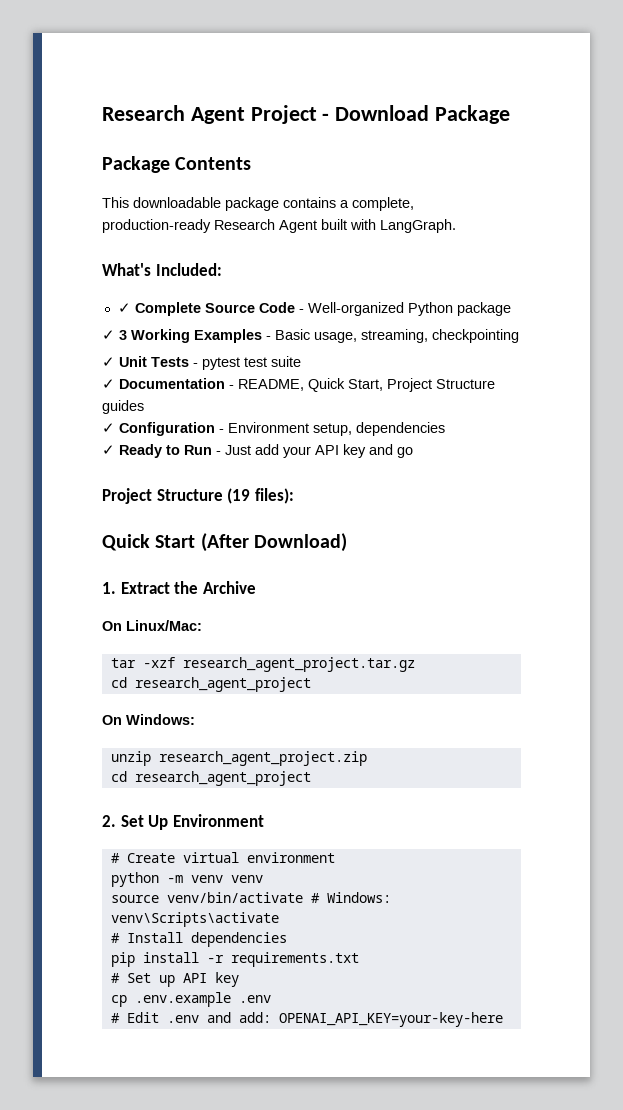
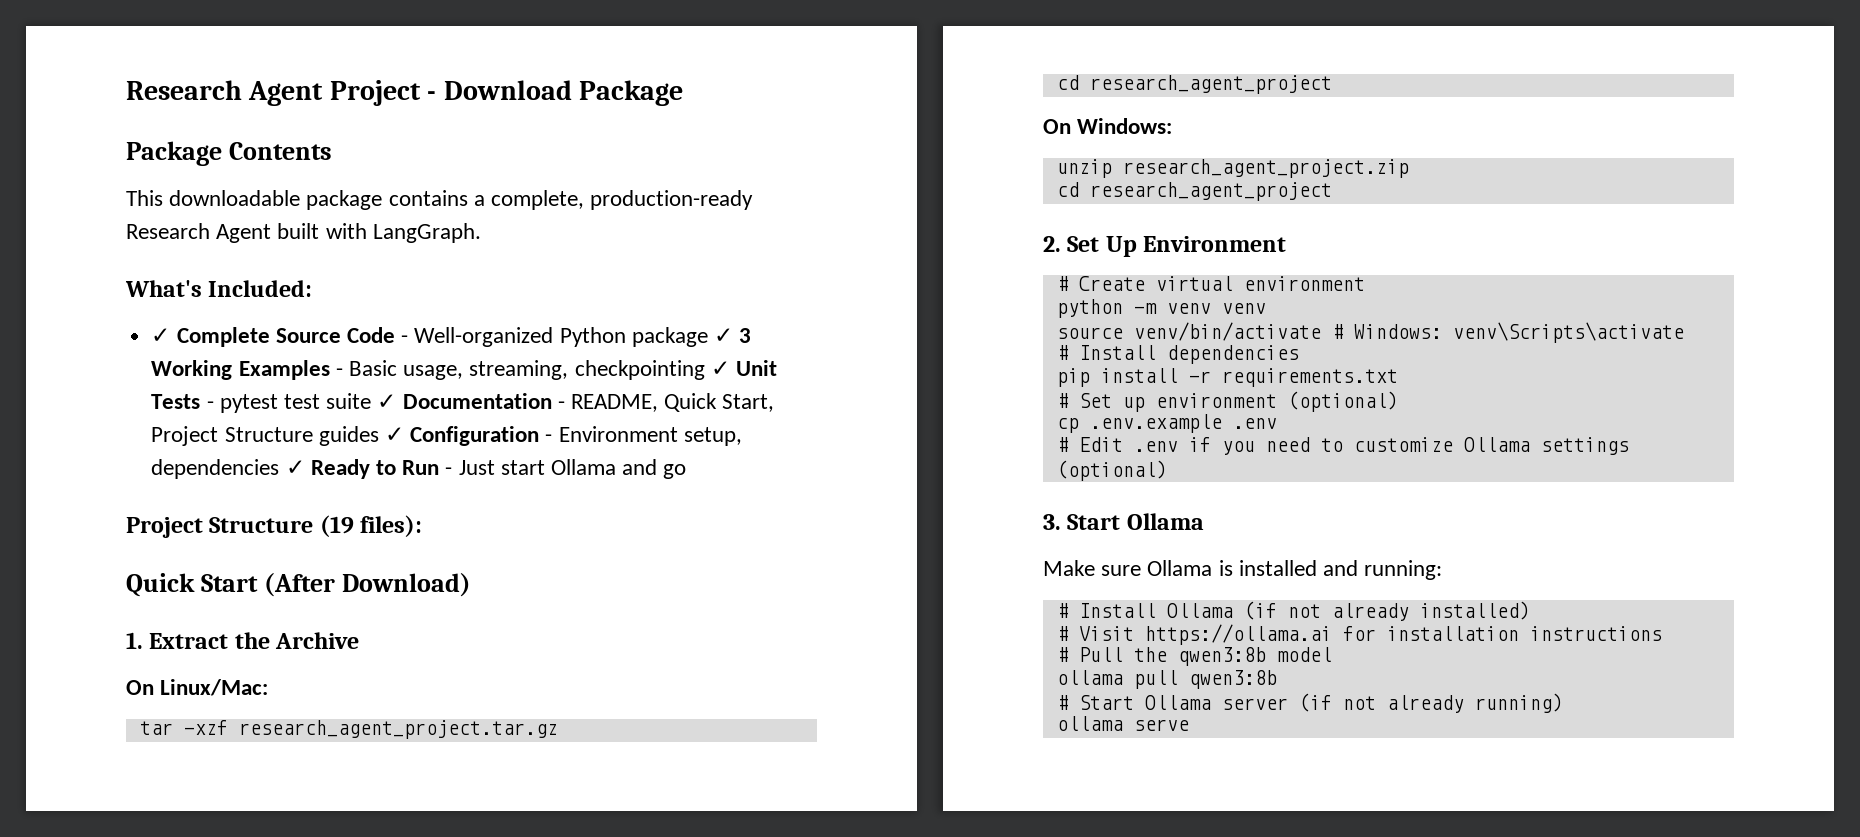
(511, 309) // -> (708, 337) none
(519, 336) // -> (705, 370) none
(301, 361) // -> (372, 401) none
(144, 407) // -> (379, 436) none
(445, 429) // -> (280, 469) none
[255,444,366,458] add your API key -> [500,459,616,475] start Ollama
[182,972,239,987] API key -> [1155,391,1398,412] environment (optional)
[206,1012,503,1027] and add: OPENAI_API_KEY=your-key-here -> [1188,437,1629,455] [1056,460,1167,481] [1043,513,1204,530] [1043,560,1443,580] [1056,601,1530,621] [1056,624,1662,645] [1056,647,1332,666] [1056,670,1277,689] [1056,693,1563,713] [1056,716,1189,731] if you need to customize Ollama settings (optional) // 3. Start Ollama // Make sure Ollama is installed and running: // # Install Ollama (if not already installed) // # Visit https://ollama.ai for installation instructions // # Pull the qwen3:8b model // ollama pull qwen3:8b // # Start Ollama server (if not already running) // ollama serve

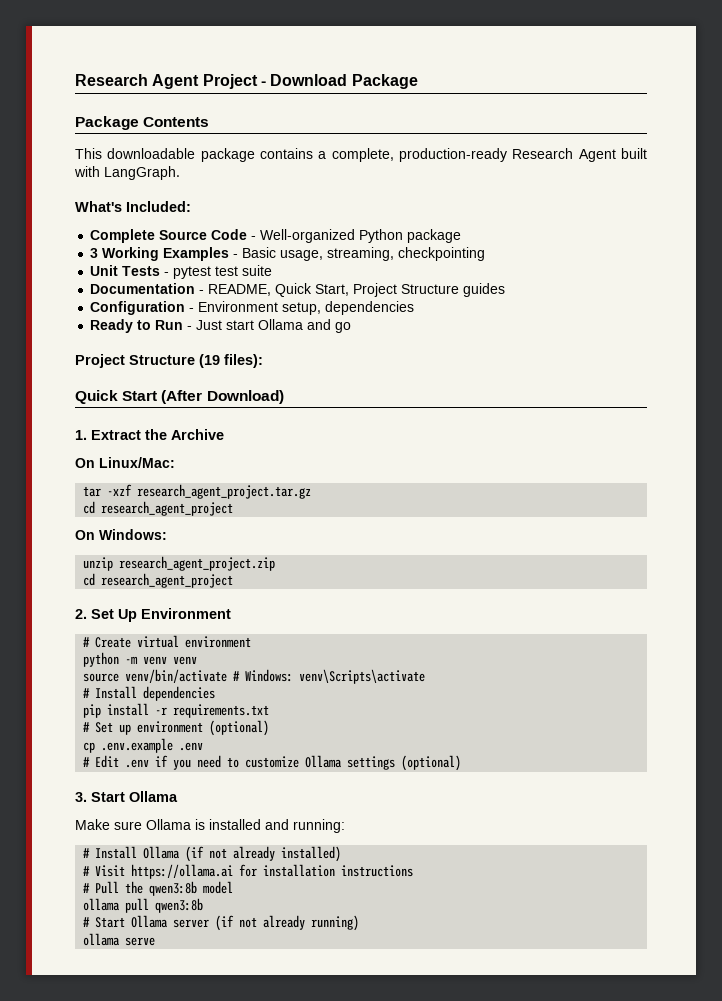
[151,328,171,343] ✓ -> (191, 206) none
[713,328,733,343] ✓ -> (462, 236) //
[710,361,730,376] ✓ -> (486, 254) //
[377,394,397,409] ✓ -> (273, 270) //
[384,427,404,442] ✓ -> (506, 290) //
[285,460,305,475] ✓ -> (415, 308) //

